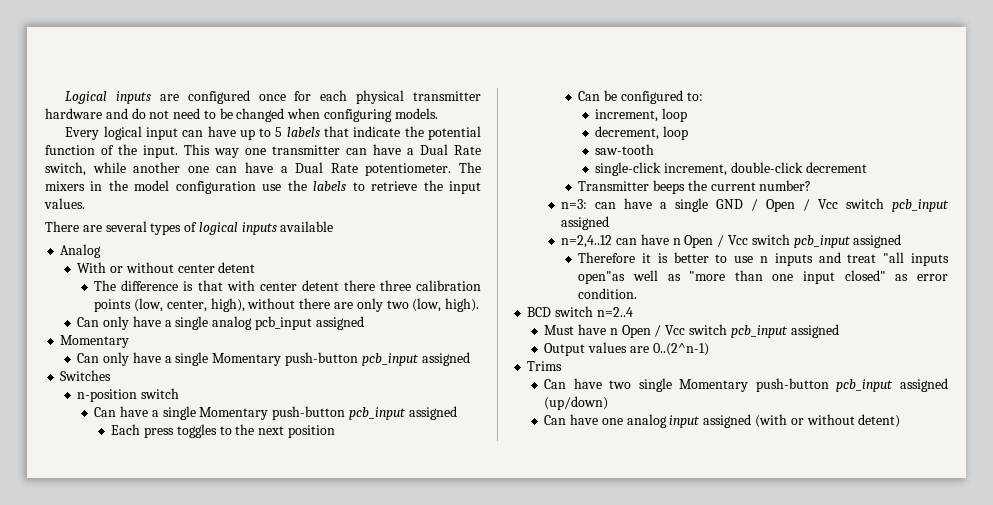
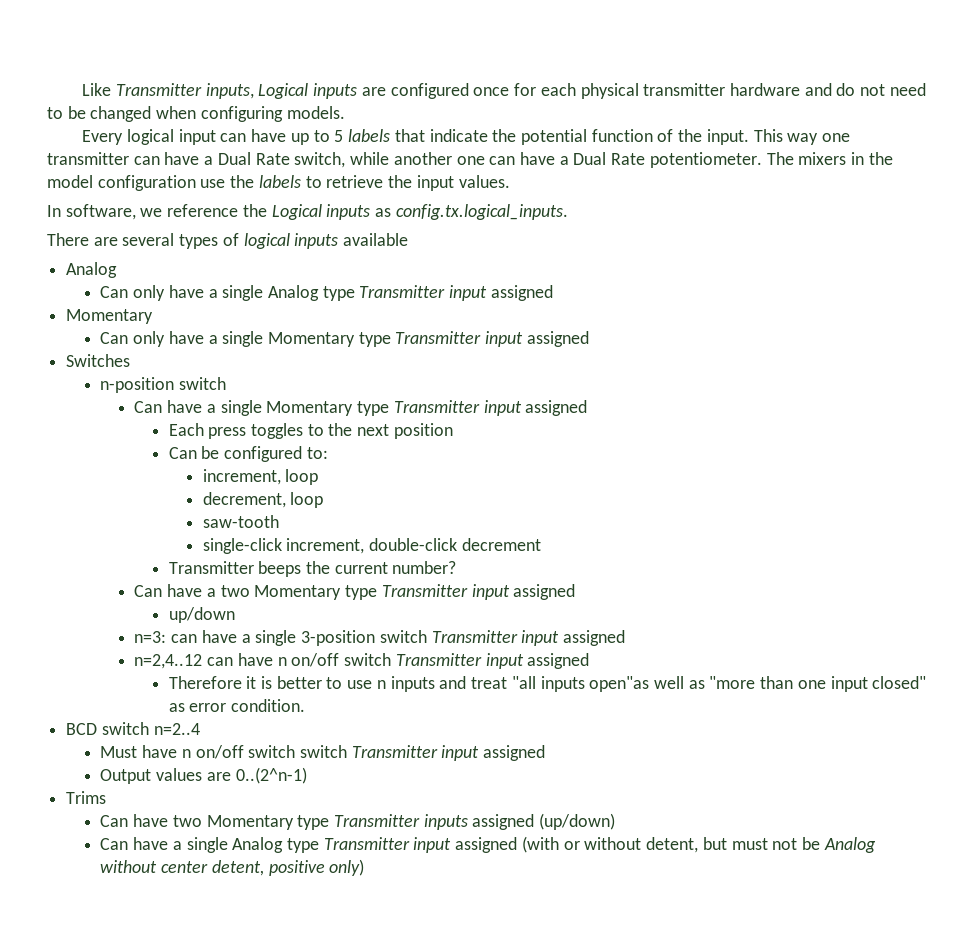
(65, 97) none -> [82,83,254,99] Like Transmitter inputs,
(85, 203) none -> [47,204,568,220] // In software, we reference the Logical inputs as config.tx.logical_inputs.
[77,262,256,273] [94,280,482,291] [94,298,480,312] [77,316,313,330] // With or without center detent // The difference is that with center detent there three calibration points (low, center, high), without there are only two (low, high). // Can only have a single analog pcb_input -> [100,285,488,301] // Can only have a single Analog type Transmitter input
[285,352,419,366] push-button pcb_input -> [358,331,524,347] type Transmitter input
[272,406,407,420] push-button pcb_input -> [357,400,522,416] type Transmitter input
(812, 185) none -> [134,584,576,600] [168,607,235,623] // Can have a two Momentary type Transmitter input assigned // up/down
[716,198,949,212] GND / Open / Vcc switch pcb_input -> [301,630,560,646] 3-position switch Transmitter input
[684,234,851,248] Open / Vcc switch pcb_input -> [291,653,524,669] on/off switch Transmitter input
[621,324,788,338] Open / Vcc switch pcb_input -> [195,745,480,761] on/off switch switch Transmitter input
[638,378,894,392] single Momentary push-button pcb_input -> [206,814,468,830] Momentary type Transmitter inputs
[601,414,667,428] one analog -> [172,837,410,853] a single Analog type Transmitter
[858,414,901,428] detent) -> [646,837,876,853] [100,859,365,876] detent, but must not be Analog without center detent, positive only)

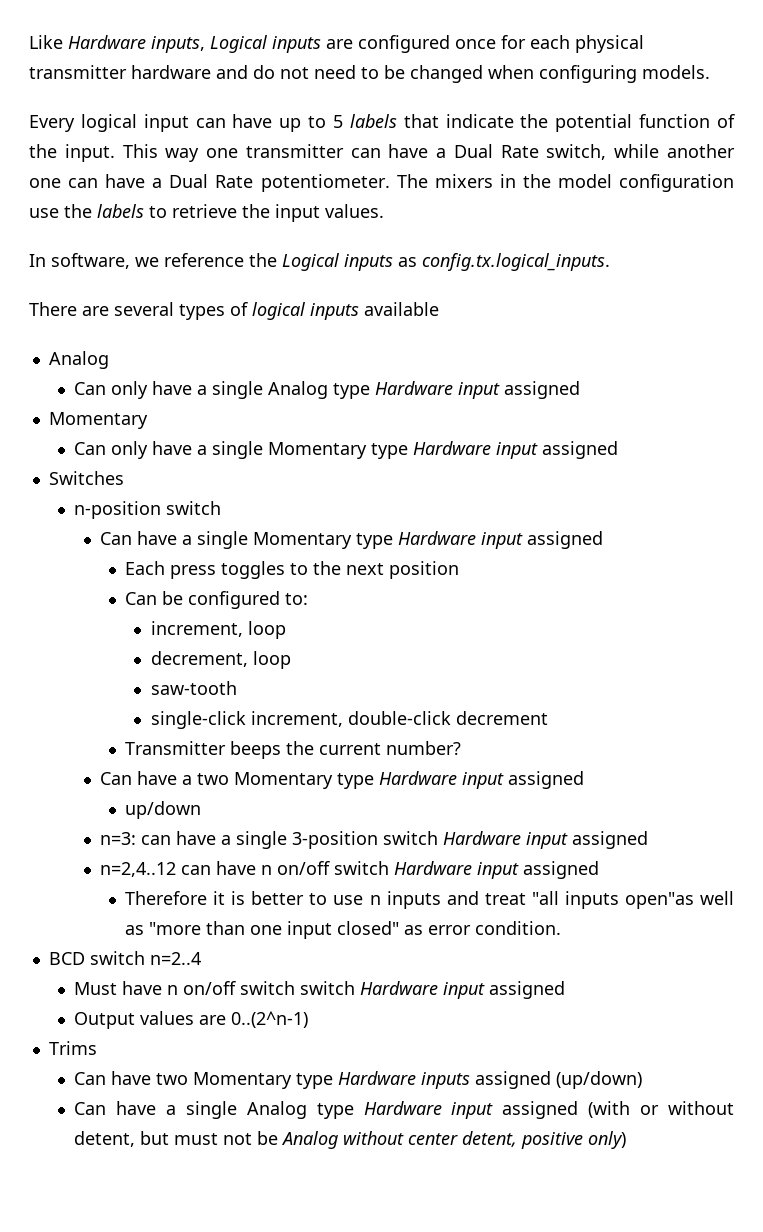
[116,83,203,96] Transmitter -> [68,35,146,49] Hardware
[359,285,446,298] Transmitter -> [375,381,454,395] Hardware
[395,331,482,344] Transmitter -> [413,441,492,455] Hardware
[393,400,480,413] Transmitter -> [397,531,476,545] Hardware
[381,584,468,597] Transmitter -> [378,771,457,785] Hardware
[431,630,518,643] Transmitter -> [442,831,521,845] Hardware
[395,653,482,666] Transmitter -> [393,861,472,875] Hardware
[351,745,438,758] Transmitter -> [360,981,439,995] Hardware
[333,814,420,827] Transmitter -> [338,1071,417,1085] Hardware
[323,837,410,850] Transmitter -> [363,1101,442,1115] Hardware

